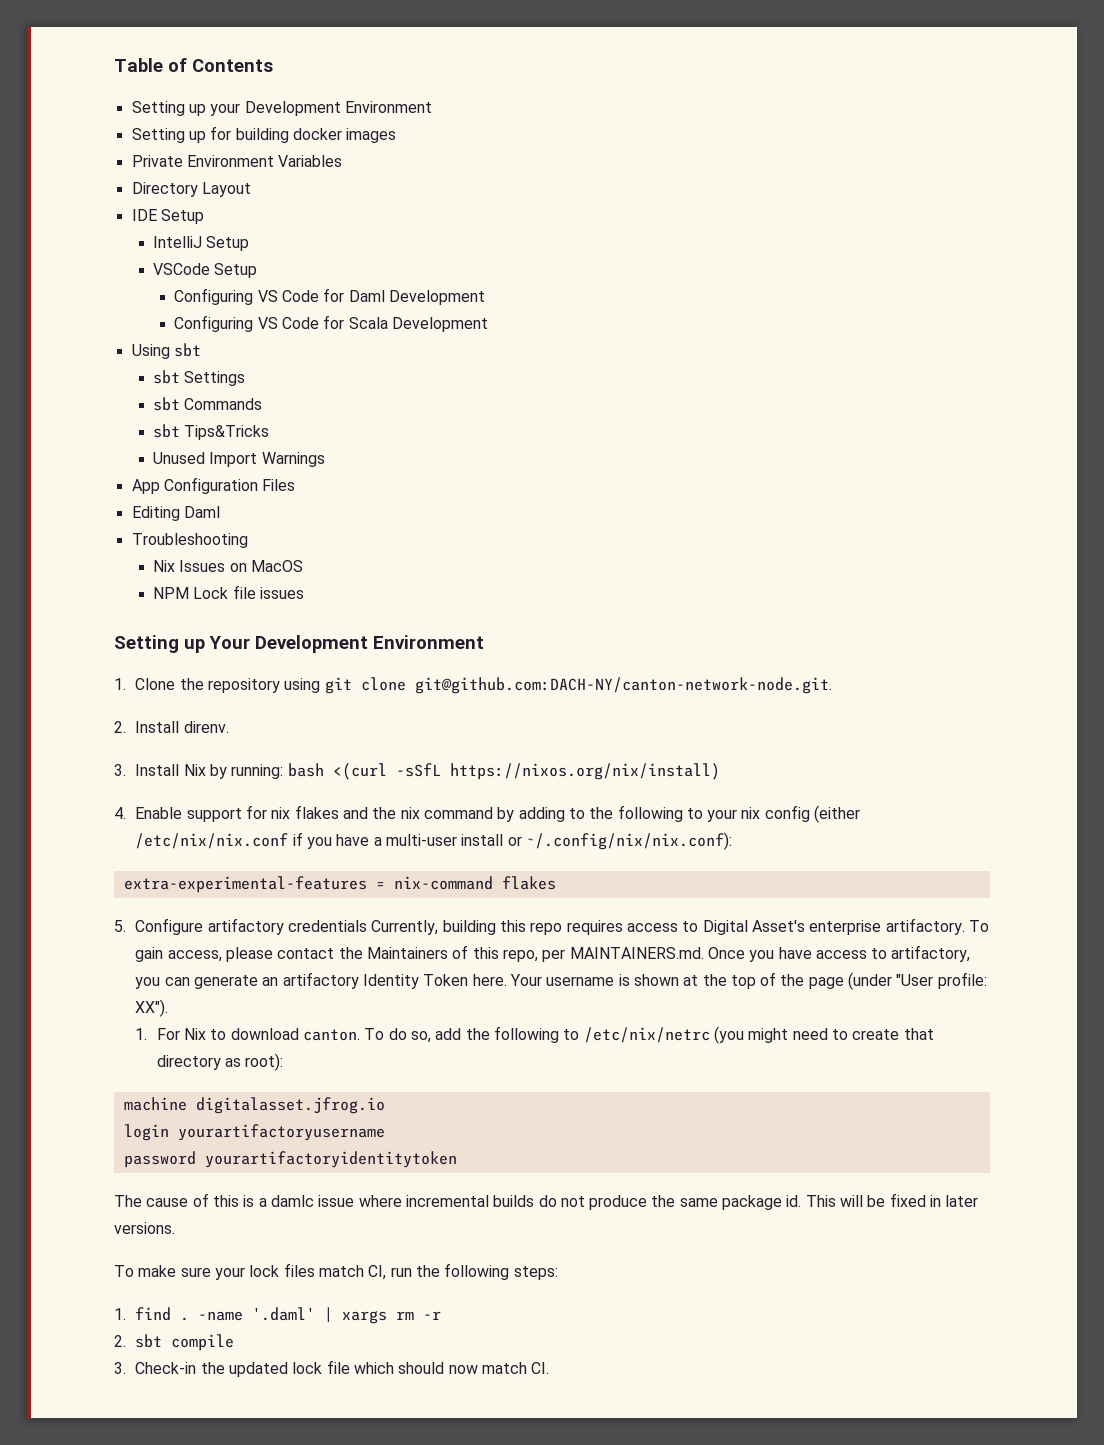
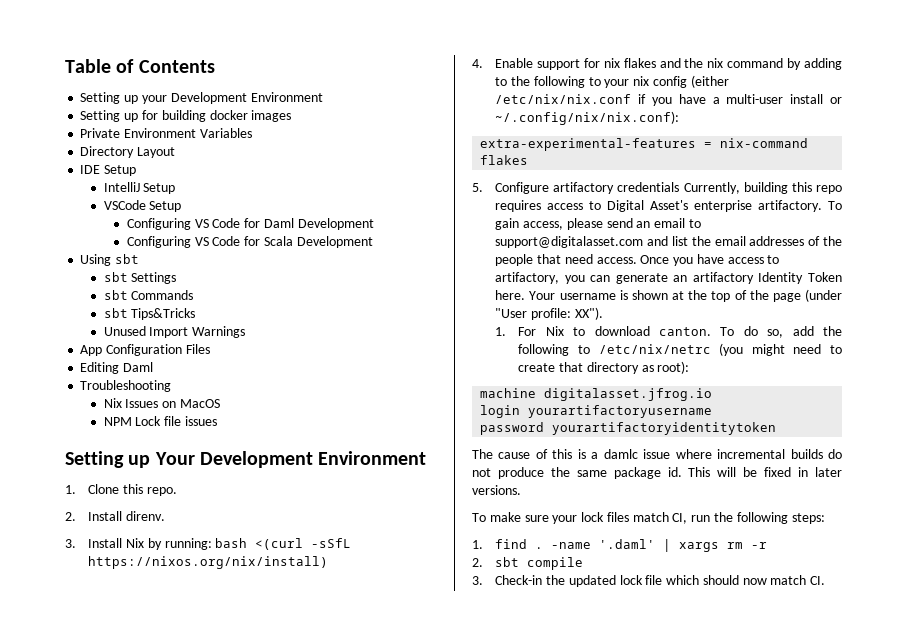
[179,677,832,694] the repository using git clone git@github.com:DACH-NY/canton-network-node.git. -> [122,484,177,496] this repo.
[277,945,704,962] contact the Maintainers of this repo, per MAINTAINERS.md. -> [606,218,701,228] [495,236,842,248] [495,254,637,266] send an email to support@digitalasset.com and list the email addresses of the people that need access.

